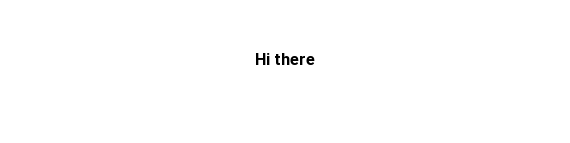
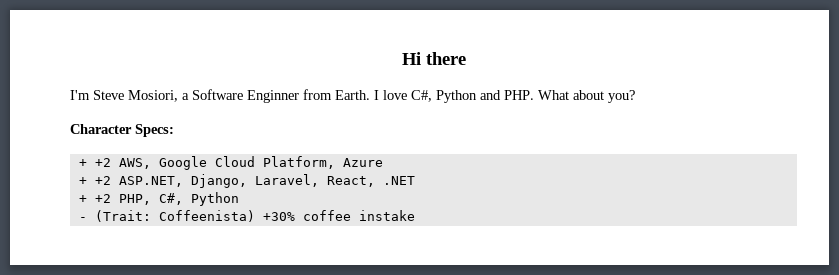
(316, 59) none -> [70,89,635,103] [70,124,174,137] [78,156,383,170] [78,174,415,188] [78,192,239,206] [78,210,415,222] // I'm Steve Mosiori, a Software Enginner from Earth. I love C#, Python and PHP. What about you? // Character Specs: // + +2 AWS, Google Cloud Platform, Azure // + +2 ASP.NET, Django, Laravel, React, .NET // + +2 PHP, C#, Python // - (Trait: Coffeenista) +30% coffee instake

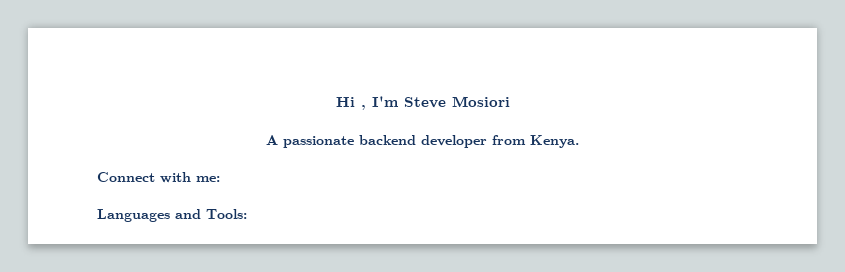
[425,52,466,65] there // -> [360,105,366,110] ,
[128,89,635,103] [70,124,174,137] [78,156,383,170] [78,174,415,188] [78,192,239,206] [78,210,415,222] Mosiori, a Software Enginner from Earth. I love C#, Python and PHP. What about you? // Character Specs: // + +2 AWS, Google Cloud Platform, Azure // + +2 ASP.NET, Django, Laravel, React, .NET // + +2 PHP, C#, Python // - (Trait: Coffeenista) +30% coffee instake -> [451,96,510,107] [266,135,579,148] [97,172,220,183] [97,209,247,222] Mosiori // A passionate backend developer from Kenya. // Connect with me: // Languages and Tools:

